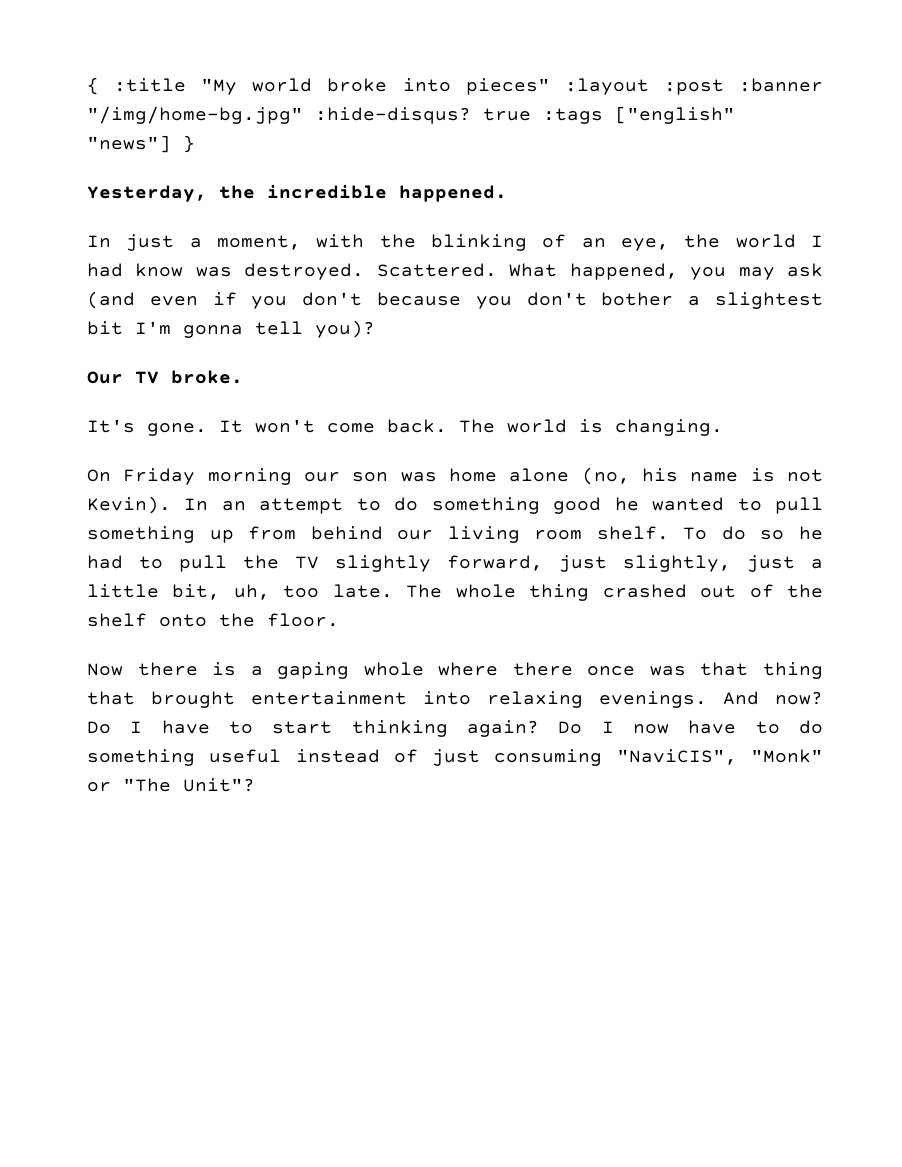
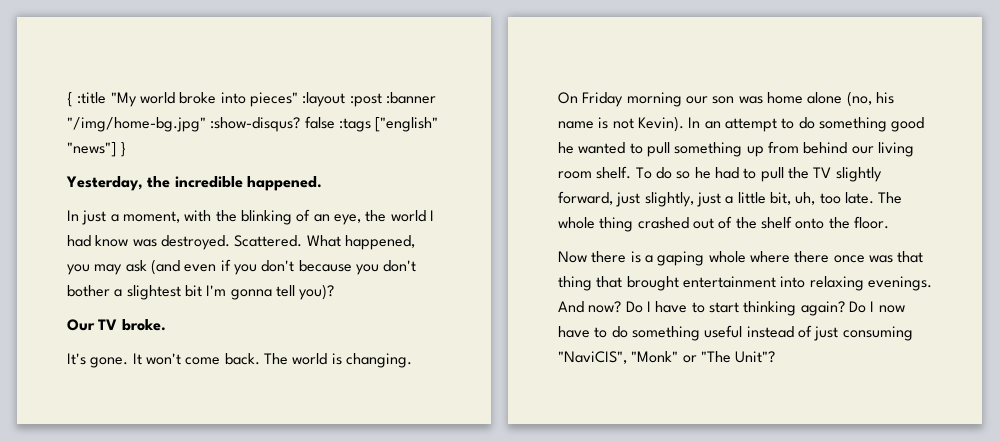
[315,107,531,124] :hide-disqus? true -> [210,116,335,132] :show-disqus? false

